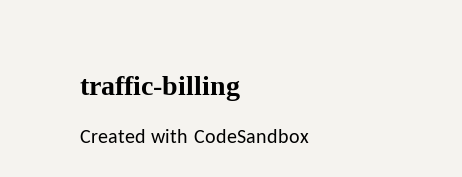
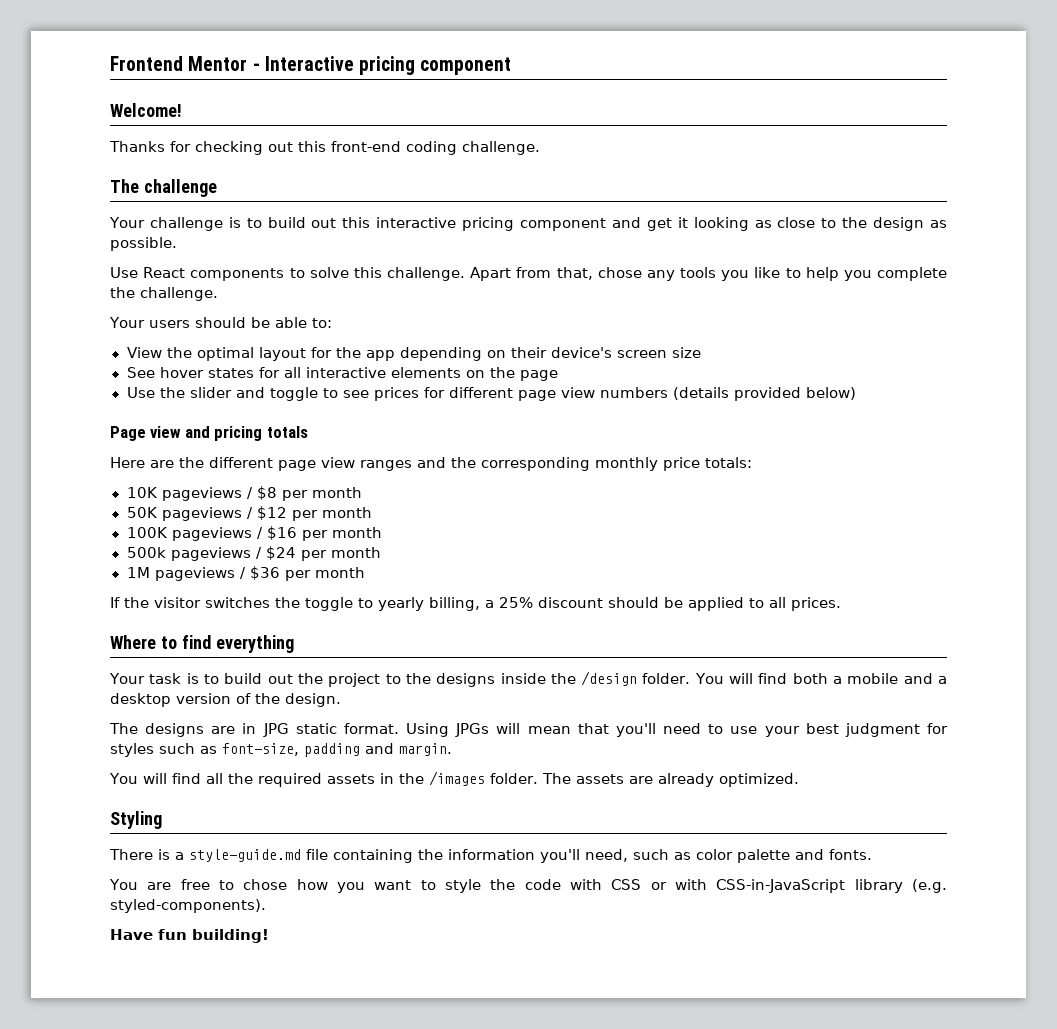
[80,76,240,101] [80,129,309,143] traffic-billing // Created with CodeSandbox -> [110,56,512,75] [110,103,182,117] [109,141,540,155] [110,179,217,197] [109,217,948,231] [110,237,177,251] [110,267,947,281] [110,287,218,301] [109,317,332,328] [126,347,701,361] [126,367,558,381] [126,387,856,401] [110,426,308,441] [110,457,752,471] [126,486,362,501] [126,506,372,521] [126,526,382,541] [126,546,381,561] [126,566,365,581] [110,597,841,611] [110,635,294,653] [109,671,947,687] [110,693,341,707] [109,723,948,737] [110,743,452,757] [109,771,799,787] [110,811,162,829] [109,849,872,863] [109,879,948,893] [110,899,266,913] [110,929,269,943] Frontend Mentor - Interactive pricing component // Welcome! // Thanks for checking out this front-end coding challenge. // The challenge // Your challenge is to build out this interactive pricing component and get it looking as close to the design as possible. // Use React components to solve this challenge. Apart from that, chose any tools you like to help you complete the challenge. // Your users should be able to: // View the optimal layout for the app depending on their device's screen size // See hover states for all interactive elements on the page // Use the slider and toggle to see prices for different page view numbers (details provided below) // Page view and pricing totals // Here are the different page view ranges and the corresponding monthly price totals: // 10K pageviews / $8 per month // 50K pageviews / $12 per month // 100K pageviews / $16 per month // 500k pageviews / $24 per month // 1M pageviews / $36 per month // If the visitor switches the toggle to yearly billing, a 25% discount should be applied to all prices. // Where to find everything // Your task is to build out the project to the designs inside the /design folder. You will find both a mobile and a desktop version of the design. // The designs are in JPG static format. Using JPGs will mean that you'll need to use your best judgment for styles such as font-size, padding and margin. // You will find all the required assets in the /images folder. The assets are already optimized. // Styling // There is a style-guide.md file containing the information you'll need, such as color palette and fonts. // You are free to chose how you want to style the code with CSS or with CSS-in-JavaScript library (e.g. styled-components). // Have fun building!

